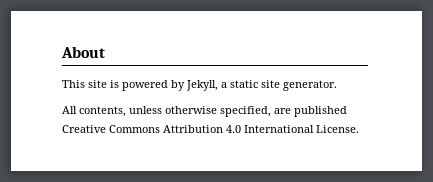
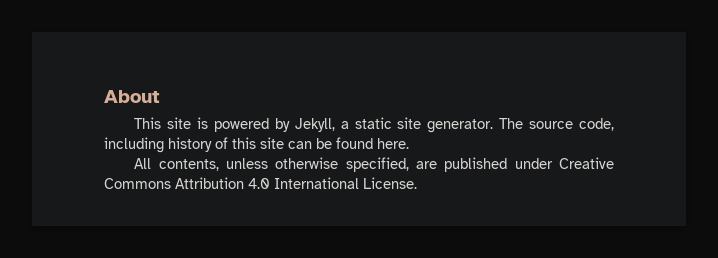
(337, 85) none -> [499,118,614,131] [104,137,409,153] The source code, including history of this site can be found here.
(347, 111) none -> [514,158,553,169] under

